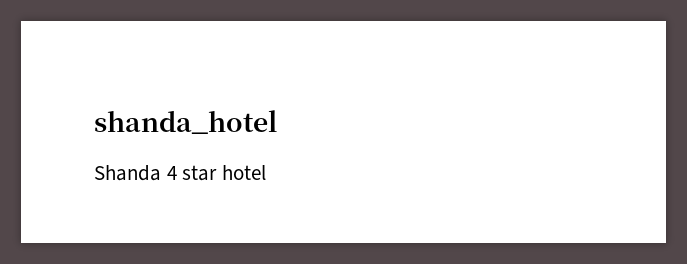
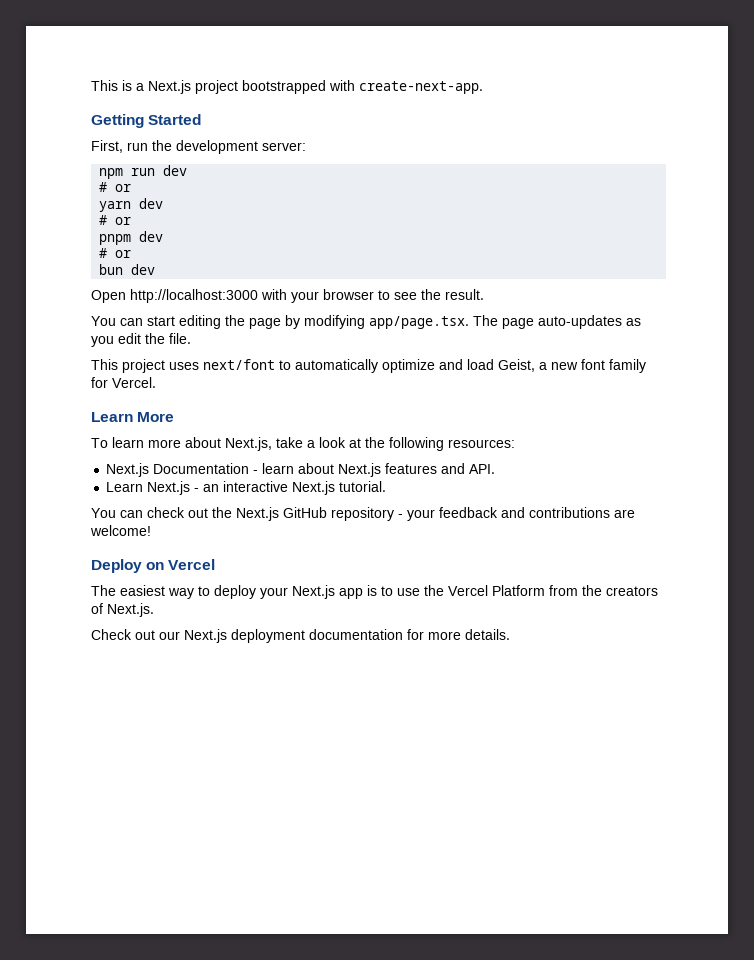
[94,110,277,134] [94,165,267,181] shanda_hotel // Shanda 4 star hotel -> [91,80,483,94] [91,114,202,128] [91,140,306,154] [99,165,188,179] [99,182,132,192] [99,198,164,212] [99,215,132,225] [99,231,164,245] [99,248,132,258] [99,264,156,275] [91,289,484,303] [91,315,641,329] [91,333,191,347] [91,359,646,373] [91,377,156,388] [91,412,175,422] [91,437,515,451] [106,463,496,477] [106,481,387,495] [91,507,635,521] [90,525,151,536] [91,559,216,573] [91,585,658,599] [91,603,154,617] [91,629,510,643] This is a Next.js project bootstrapped with create-next-app. // Getting Started // First, run the development server: // npm run dev // # or // yarn dev // # or // pnpm dev // # or // bun dev // Open http://localhost:3000 with your browser to see the result. // You can start editing the page by modifying app/page.tsx. The page auto-updates as you edit the file. // This project uses next/font to automatically optimize and load Geist, a new font family for Vercel. // Learn More // To learn more about Next.js, take a look at the following resources: // Next.js Documentation - learn about Next.js features and API. // Learn Next.js - an interactive Next.js tutorial. // You can check out the Next.js GitHub repository - your feedback and contributions are welcome! // Deploy on Vercel // The easiest way to deploy your Next.js app is to use the Vercel Platform from the creators of Next.js. // Check out our Next.js deployment documentation for more details.

